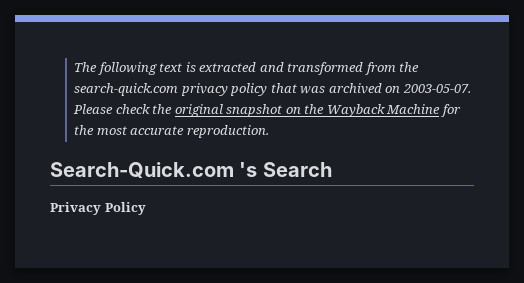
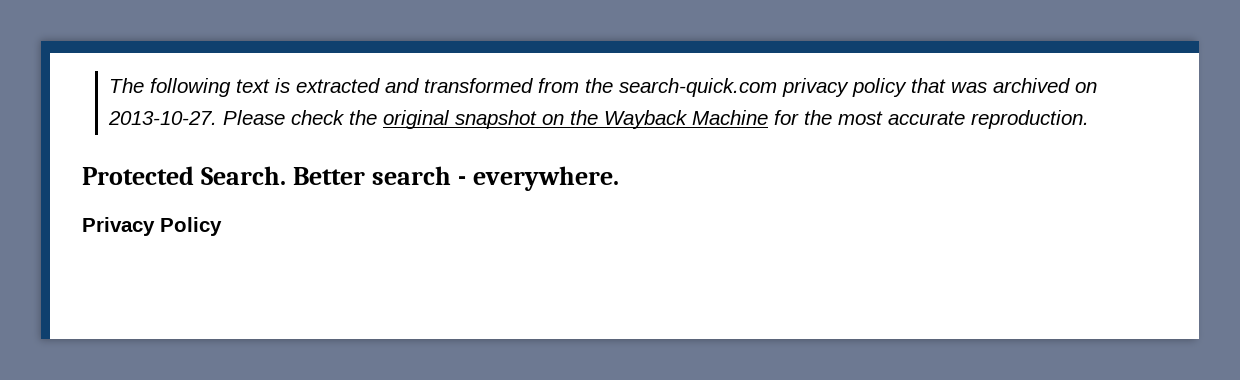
[402,84,471,93] 2003-05-07. -> [107,111,217,125] 2013-10-27.
[50,162,332,179] Search-Quick.com 's Search -> [82,166,620,191] Protected Search. Better search - everywhere.

